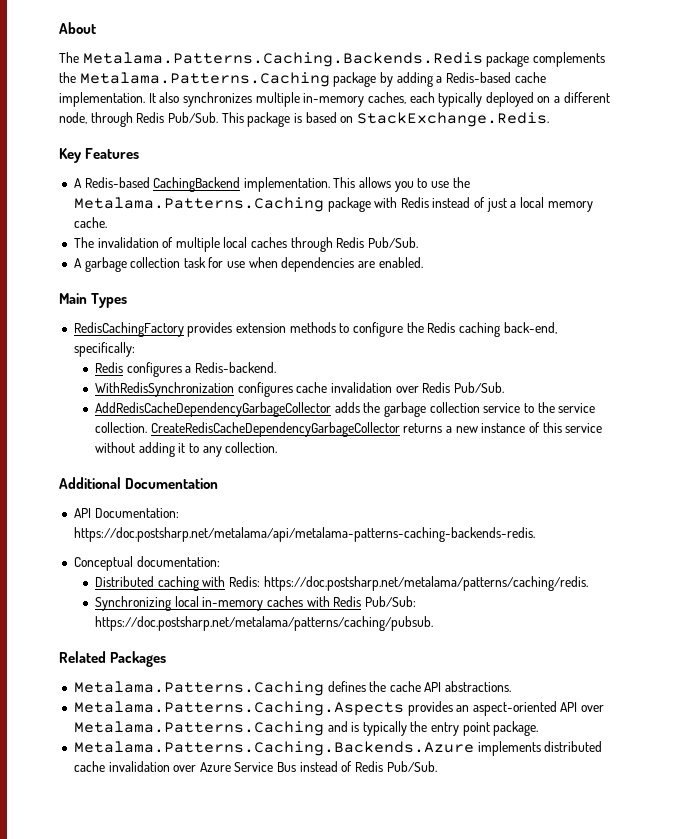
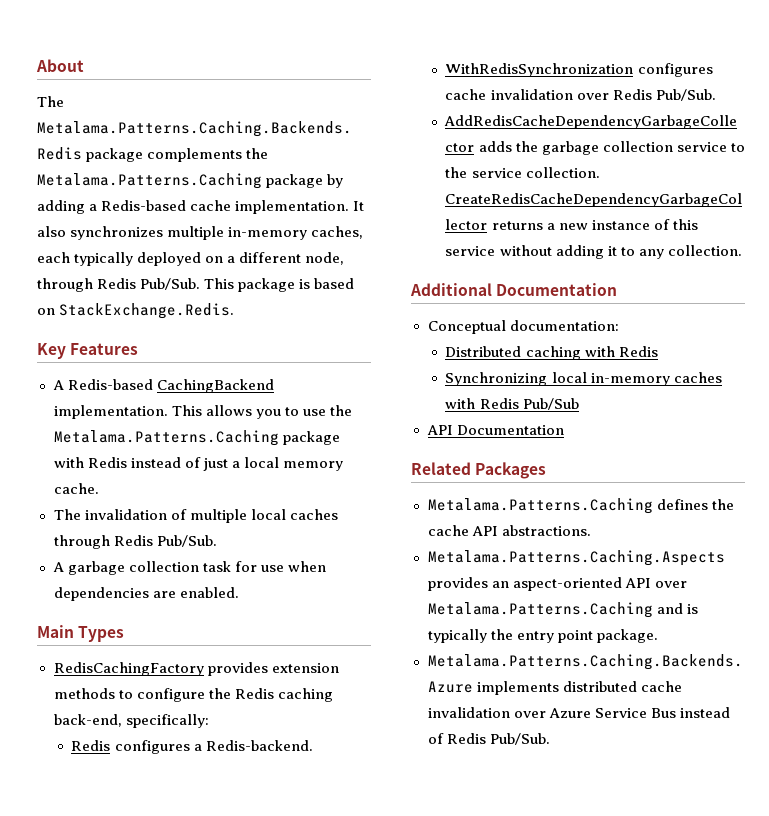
[73,508,179,518] [73,527,535,542] // API Documentation: https://doc.postsharp.net/metalama/api/metalama-patterns-caching-backends-redis. -> (618, 289) none
[229,576,588,591] Redis: https://doc.postsharp.net/metalama/patterns/caching/redis. -> [618,346,658,357] Redis
[364,596,416,607] [95,616,434,631] Pub/Sub: https://doc.postsharp.net/metalama/patterns/caching/pubsub. -> [522,398,579,410] [426,425,564,435] Pub/Sub // API Documentation

